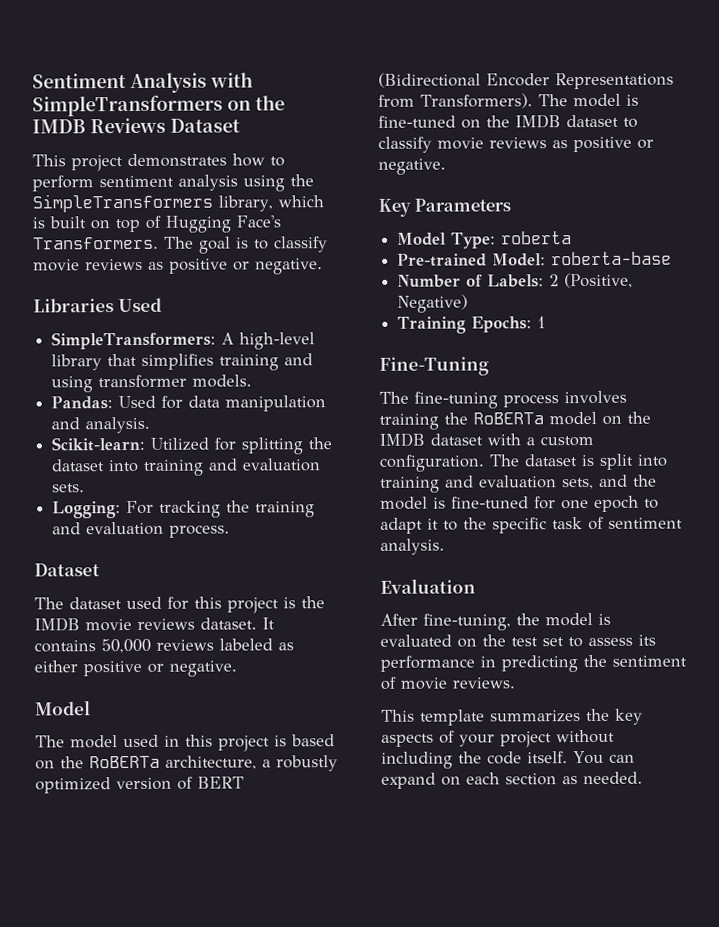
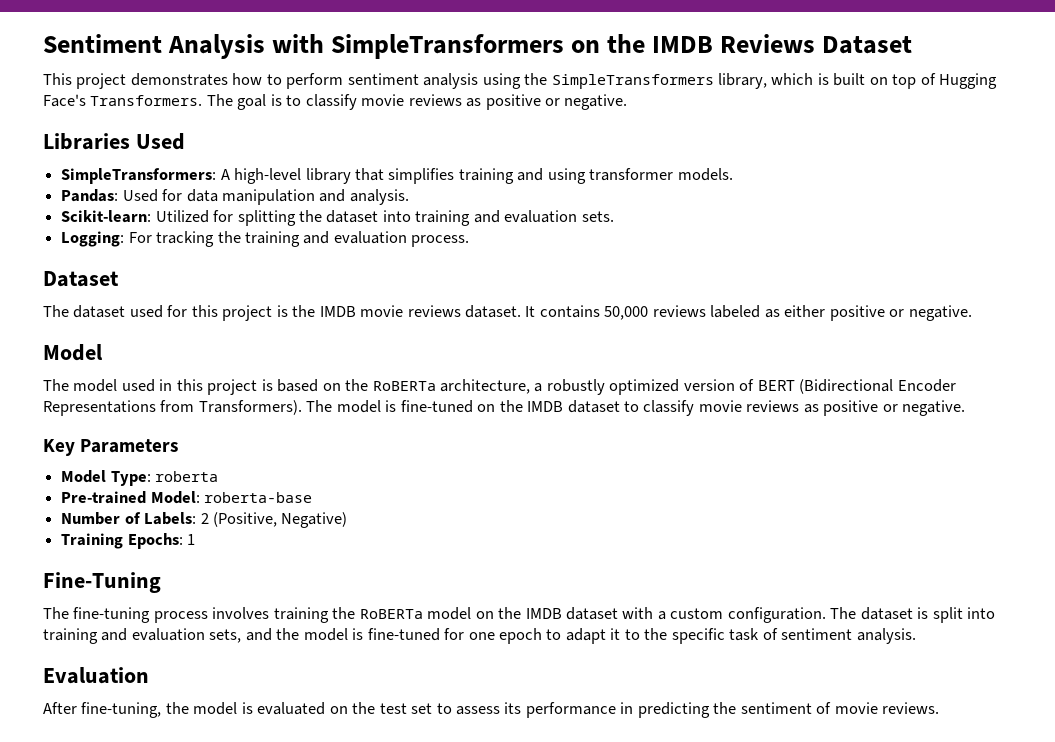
[381,708,643,726] [381,729,615,748] [381,750,635,769] [381,771,643,789] // This template summarizes the key aspects of your project without including the code itself. You can expand on each section as needed. -> (940, 708) none

